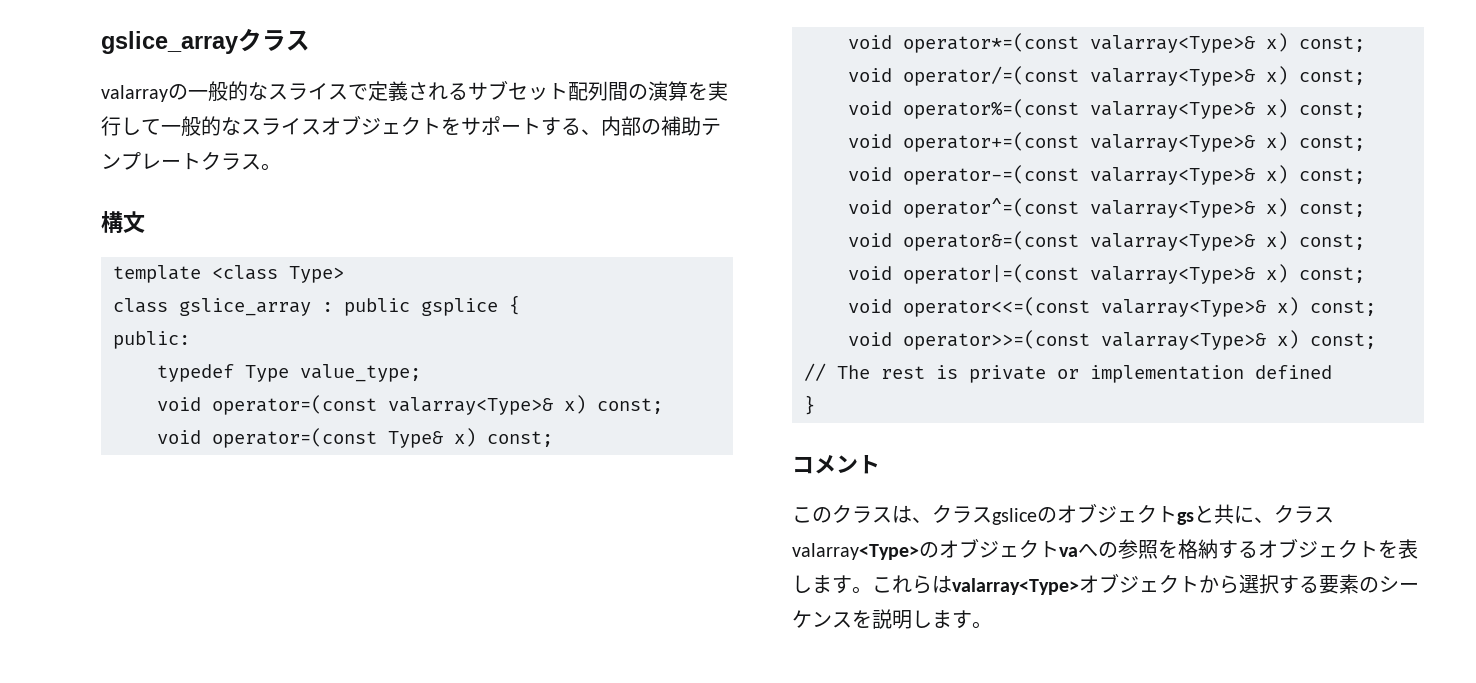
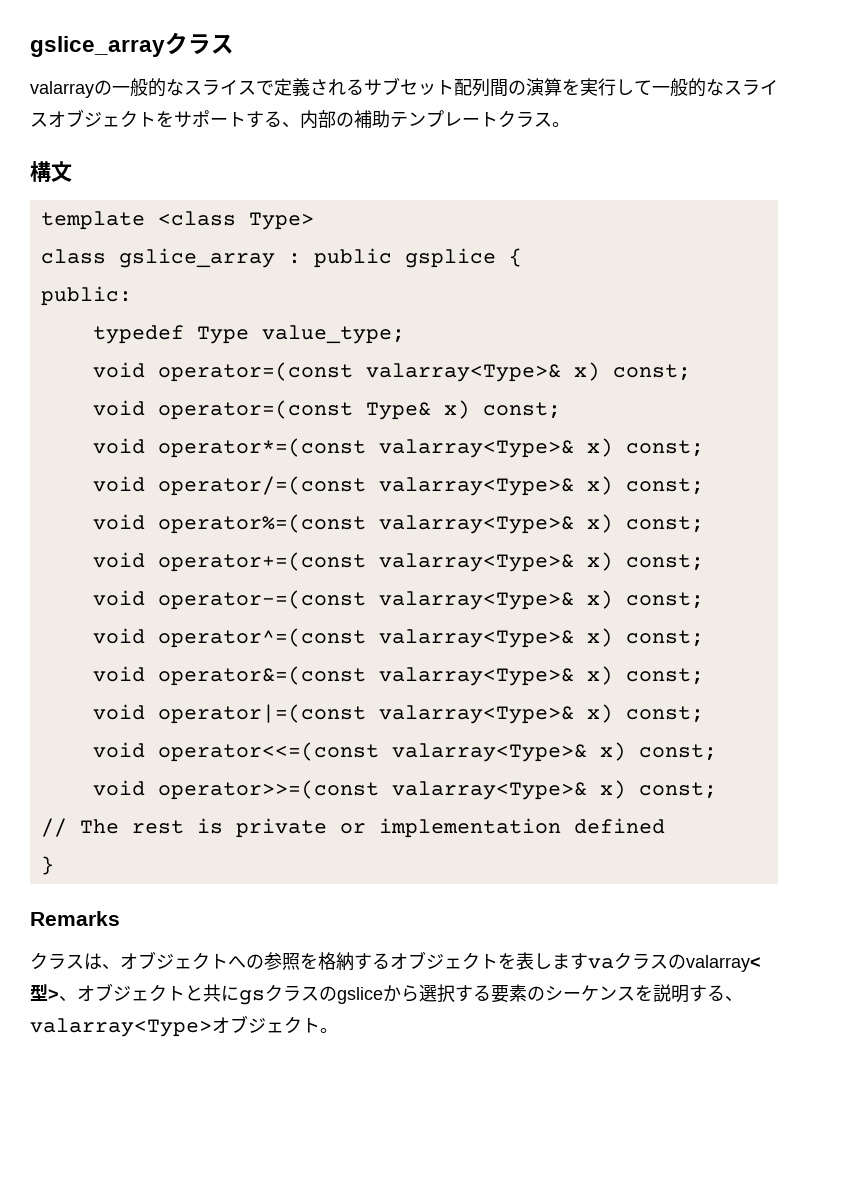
[792,455,880,474] [792,503,1334,525] [792,538,1078,560] コメント // このクラスは、クラスgsliceのオブジェクトgsと共に、クラスvalarray<Type>のオブジェクトva -> [30,911,120,926] [30,951,228,970] Remarks // クラスは、オブジェクト
[852,573,1199,595] 。これらはvalarray<Type>オブジェクト -> [588,952,761,972] [30,983,383,1005] vaクラスのvalarray<型>、オブジェクトと共にgsクラスのgslice
[912,610,972,629] します -> [689,985,743,1002] [30,1015,320,1037] する、valarray<Type>オブジェクト

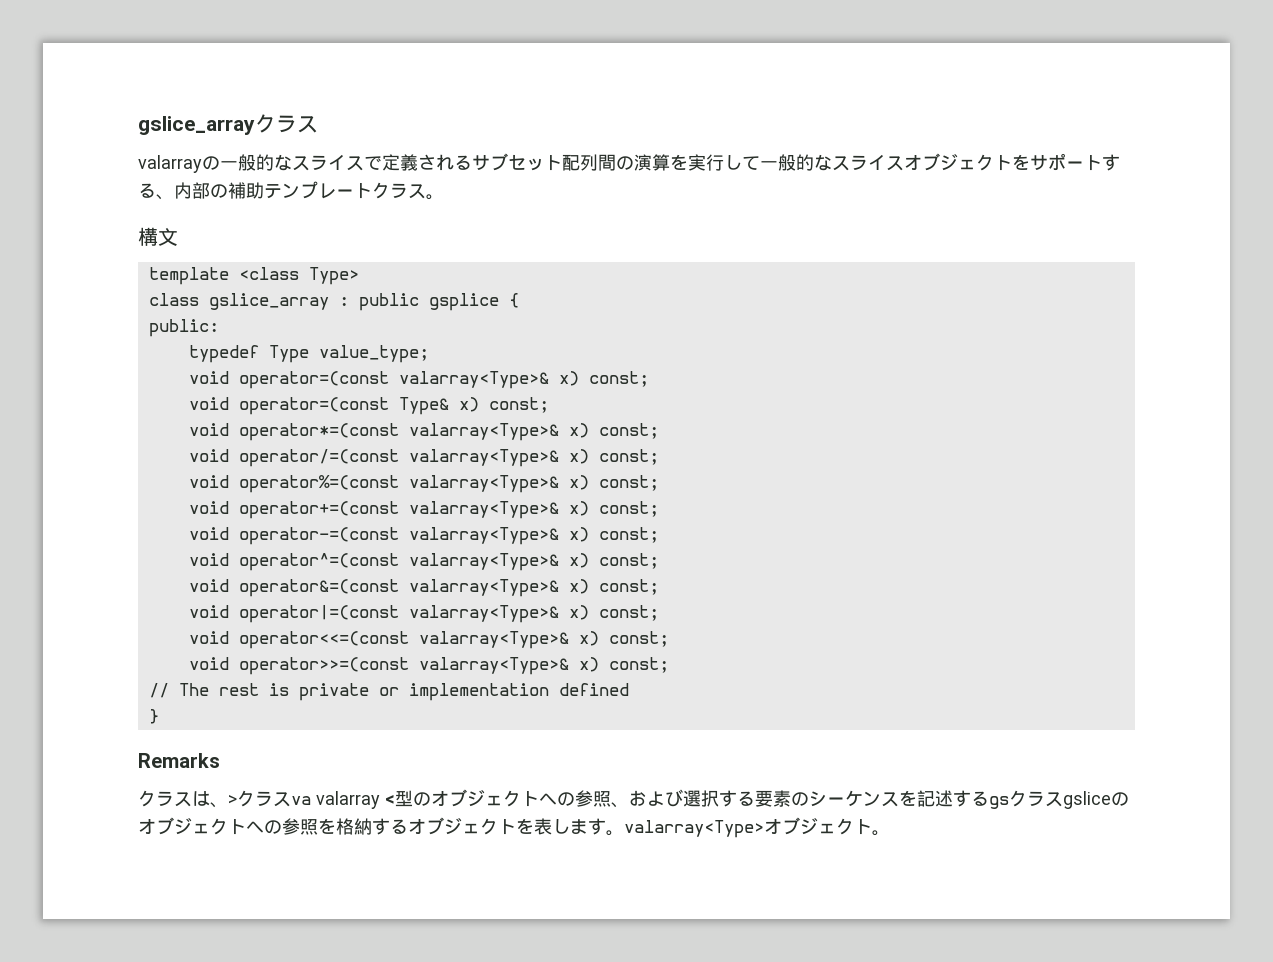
(120, 967) none -> [228,789,1129,809] >クラスva valarray <型のオブジェクトへの参照、および選択する要素のシーケンスを記述するgsクラスgsliceの
[588,952,761,972] [30,983,743,1005] vaクラスのvalarray<型>、オブジェクトと共にgsクラスのgsliceから選択する要素のシーケンスを説明する、 -> [606,830,624,836] 。

